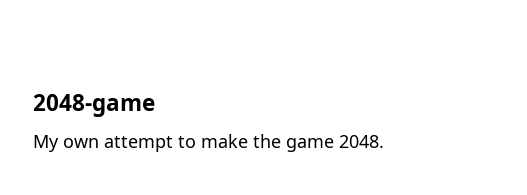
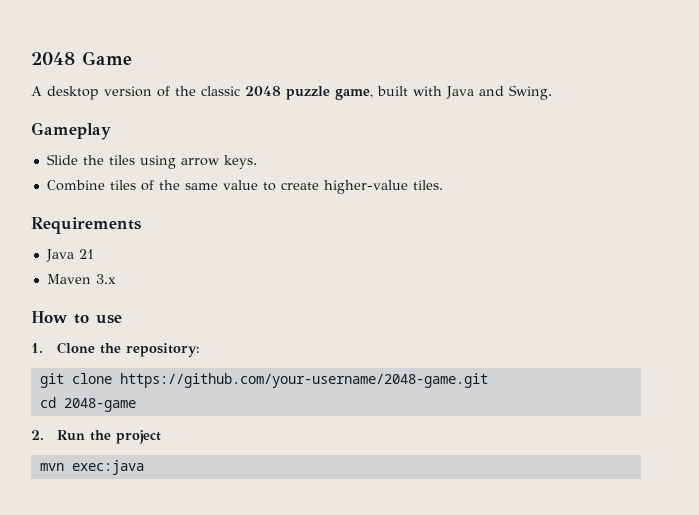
[33,94,155,117] [33,134,384,152] 2048-game // My own attempt to make the game 2048. -> [31,51,132,65] [31,85,552,100] [31,122,111,140] [46,154,257,169] [46,180,443,194] [31,217,141,234] [45,249,94,262] [46,274,116,284] [31,311,122,324] [31,342,201,357] [39,373,488,388] [39,397,136,412] [31,430,162,444] [39,460,144,475] 2048 Game // A desktop version of the classic 2048 puzzle game, built with Java and Swing. // Gameplay // Slide the tiles using arrow keys. // Combine tiles of the same value to create higher-value tiles. // Requirements // Java 21 // Maven 3.x // How to use // 1. Clone the repository: // git clone https://github.com/your-username/2048-game.git // cd 2048-game // 2. Run the project // mvn exec:java

